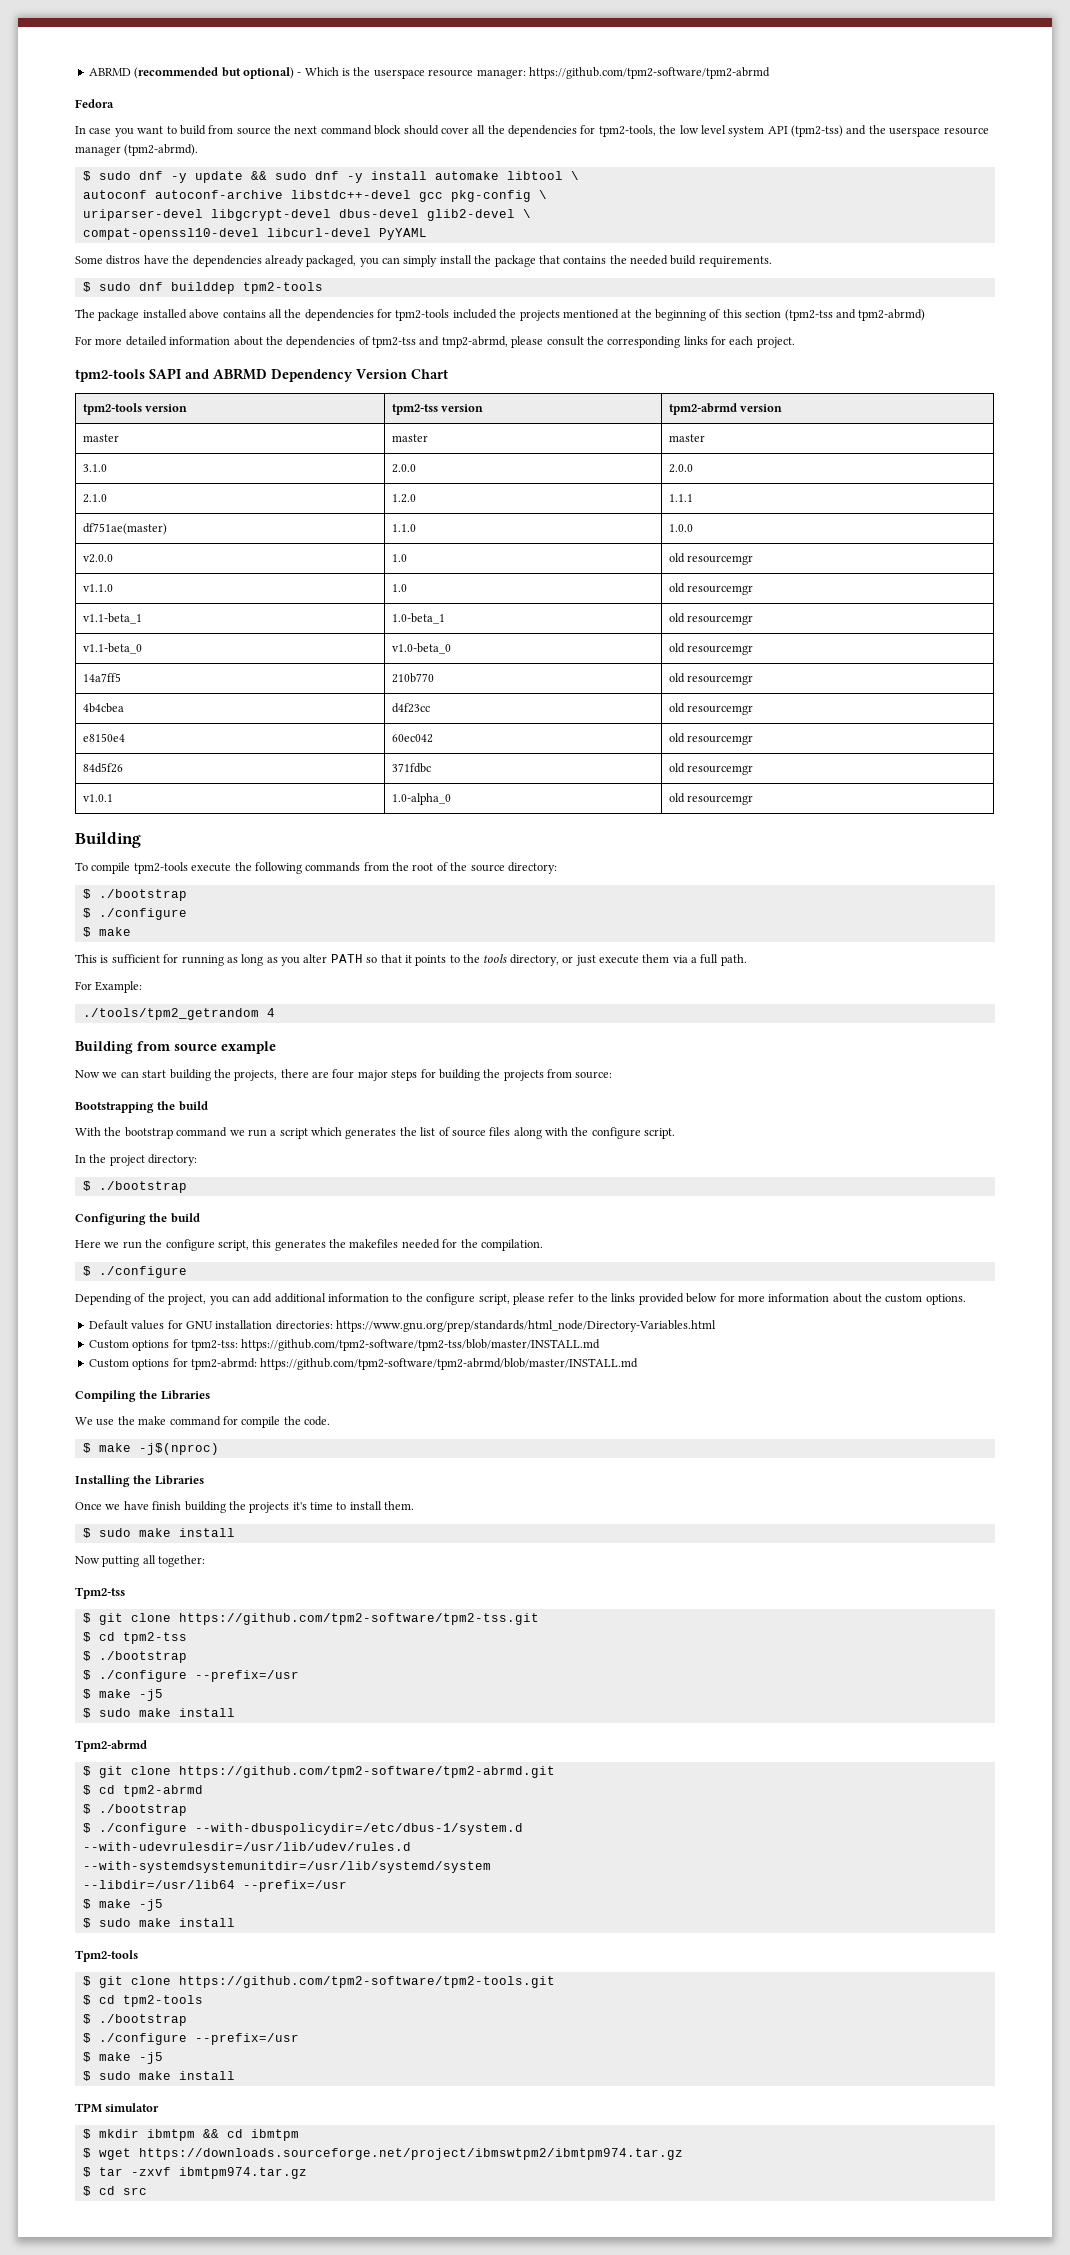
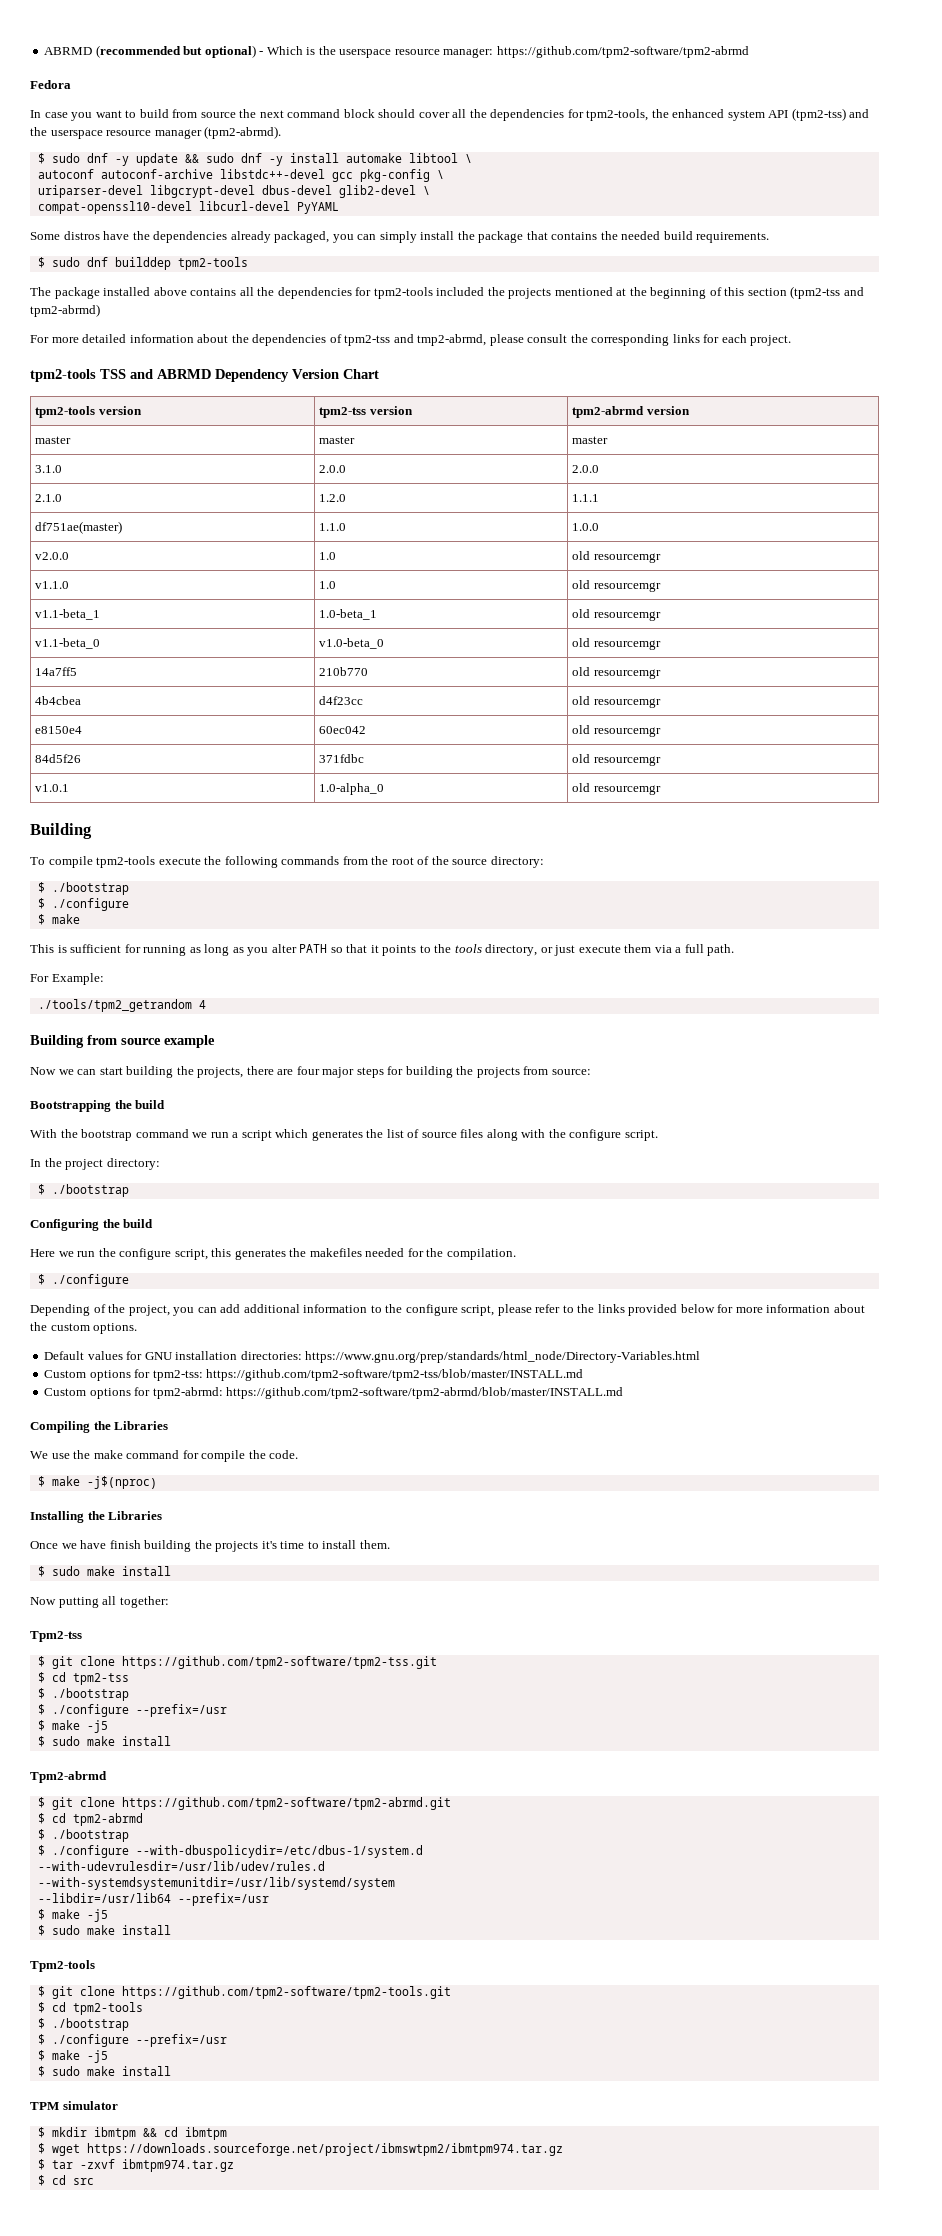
[679,125,726,134] low level -> [672,109,725,118] enhanced
[149,368,182,379] SAPI -> [100,369,126,379] TSS

